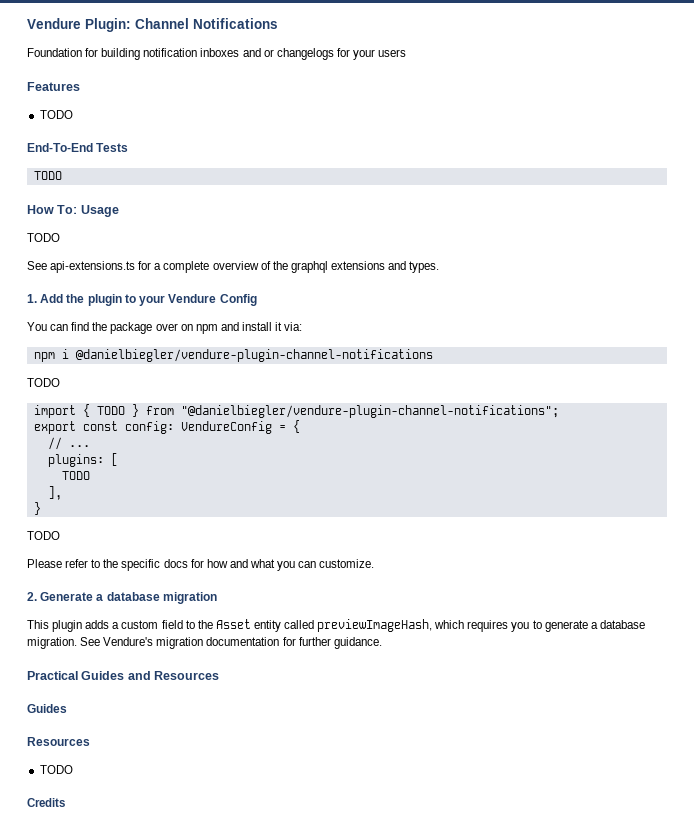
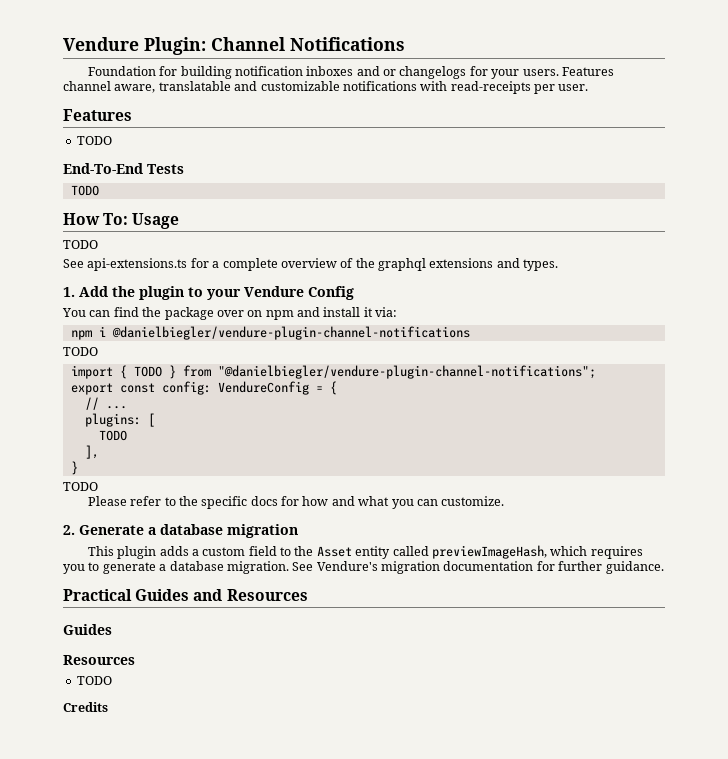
[378,49,407,57] users -> [522,67,614,76] [63,81,589,94] users. Features channel aware, translatable and customizable notifications with read-receipts per user.

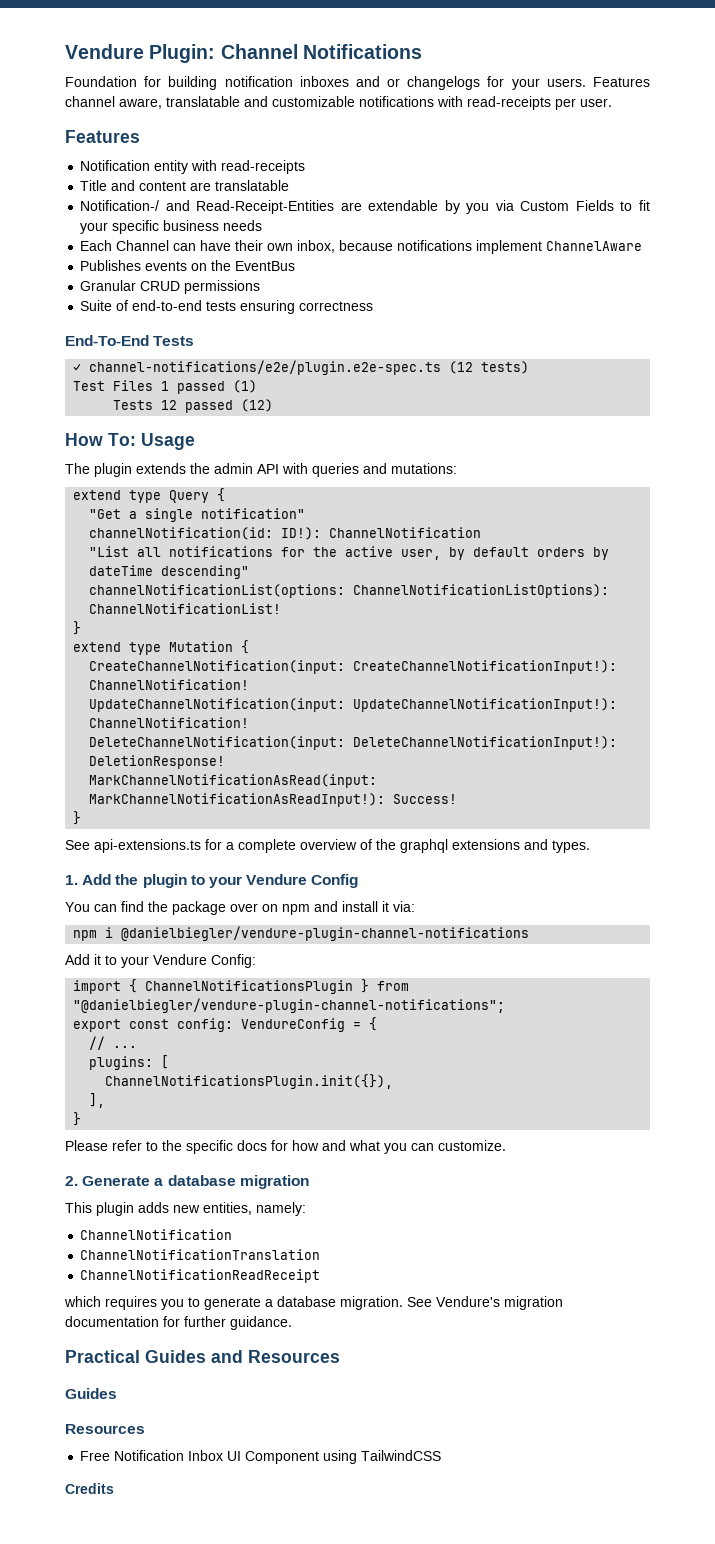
[76,136,112,145] [63,163,184,174] [70,185,99,196] [63,213,180,229] [63,240,98,249] TODO // End-To-End Tests // TODO // How To: Usage // TODO -> [80,160,306,174] [80,180,290,191] [80,200,650,214] [80,220,263,234] [80,240,643,254] [80,260,296,271] [80,280,261,294] [80,300,374,314] [65,335,195,346] [73,360,530,375] [73,380,258,394] [113,399,274,413] [65,433,195,450] [65,463,457,477] [73,488,226,503] [89,508,306,522] [89,527,482,540] [89,546,610,560] [89,565,250,579] [89,584,610,598] [89,603,282,614] [73,621,82,635] [73,640,250,655] [89,660,618,674] [89,679,250,690] [89,698,618,712] [89,717,250,728] [89,736,618,750] [89,755,226,769] [89,774,378,788] [89,793,458,807] [73,811,82,825] Notification entity with read-receipts // Title and content are translatable // Notification-/ and Read-Receipt-Entities are extendable by you via Custom Fields to fit your specific business needs // Each Channel can have their own inbox, because notifications implement ChannelAware // Publishes events on the EventBus // Granular CRUD permissions // Suite of end-to-end tests ensuring correctness // End-To-End Tests // ✓ channel-notifications/e2e/plugin.e2e-spec.ts (12 tests) // Test Files 1 passed (1) // Tests 12 passed (12) // How To: Usage // The plugin extends the admin API with queries and mutations: // extend type Query { // "Get a single notification" // channelNotification(id: ID!): ChannelNotification // "List all notifications for the active user, by default orders by dateTime descending" // channelNotificationList(options: ChannelNotificationListOptions): ChannelNotificationList! // } // extend type Mutation { // CreateChannelNotification(input: CreateChannelNotificationInput!): ChannelNotification! // UpdateChannelNotification(input: UpdateChannelNotificationInput!): ChannelNotification! // DeleteChannelNotification(input: DeleteChannelNotificationInput!): DeletionResponse! // MarkChannelNotificationAsRead(input: MarkChannelNotificationAsReadInput!): Success! // }
[63,347,98,356] TODO -> [65,954,256,968] Add it to your Vendure Config:
[133,366,162,377] TODO -> [145,980,354,994] ChannelNotificationsPlugin
[98,430,127,441] TODO -> [105,1074,394,1089] ChannelNotificationsPlugin.init({}),
[63,482,98,491] // TODO -> (82, 1119) none
[191,545,547,559] a custom field to the Asset entity called previewImageHash, -> [173,1202,306,1216] [80,1229,233,1240] [80,1249,321,1260] [80,1269,321,1283] new entities, namely: // ChannelNotification // ChannelNotificationTranslation // ChannelNotificationReadReceipt //
[76,676,112,685] TODO -> [80,1450,442,1464] Free Notification Inbox UI Component using TailwindCSS

